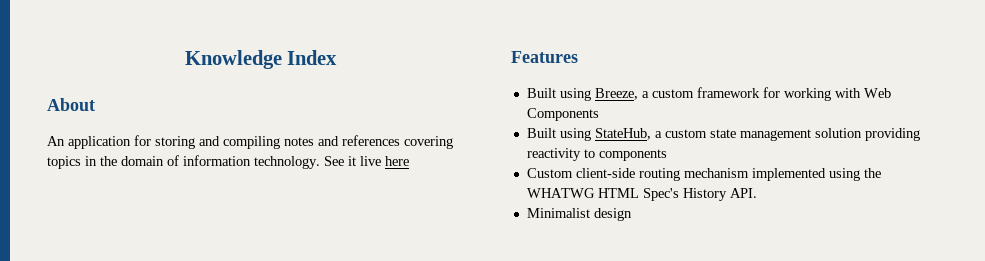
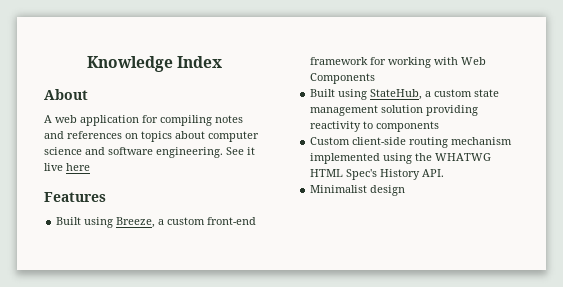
[47,135,453,149] [47,155,320,169] An application for storing and compiling notes and references covering topics in the domain of information technology. -> [44,115,243,126] [44,131,259,142] [44,147,223,158] A web application for compiling notes and references on topics about computer science and software engineering.
(694, 93) none -> [207,217,257,225] front-end

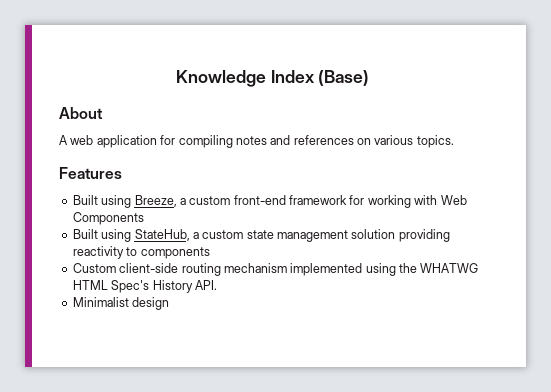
(223, 62) none -> [318,70,370,86] (Base)
[141,131,259,142] [44,147,255,158] [44,163,90,171] topics about computer science and software engineering. See it live here -> [374,135,454,148] various topics.

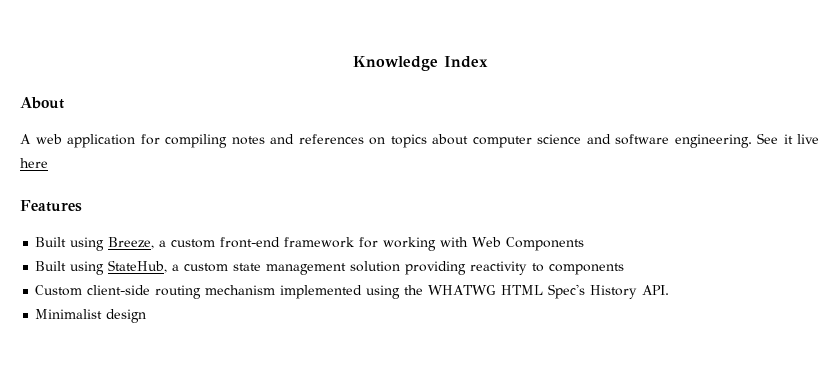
[318,70,370,86] (Base) -> (488, 62) none
[374,135,454,148] various topics. -> [390,133,819,148] [20,158,48,168] topics about computer science and software engineering. See it live here

